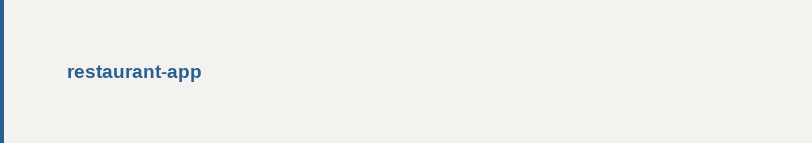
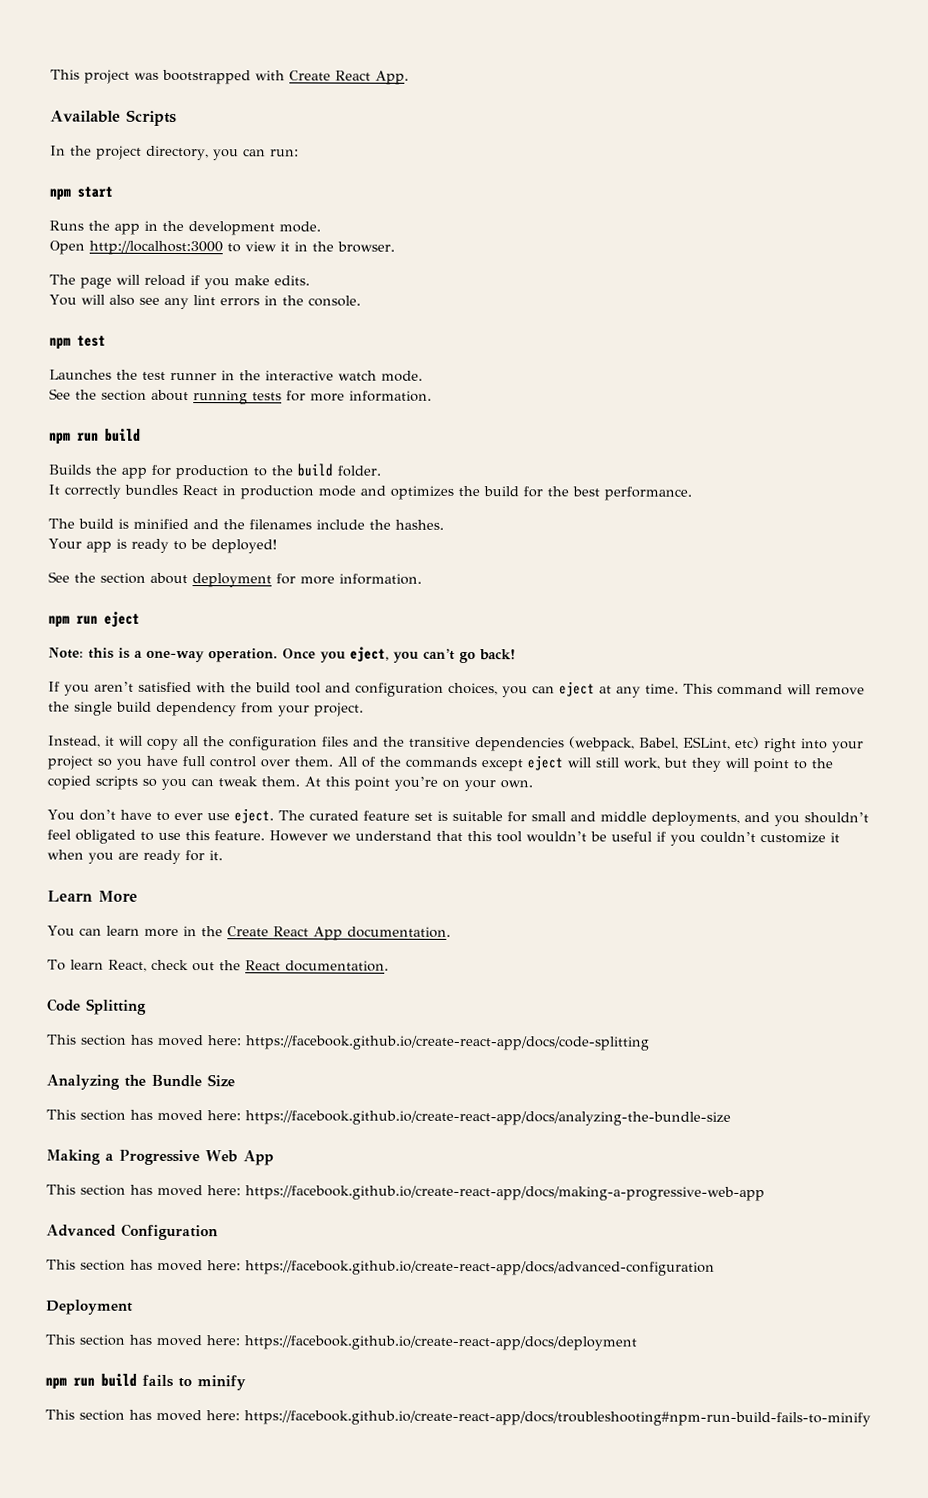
[67,65,202,82] restaurant-app -> [50,69,409,85] [50,109,177,126] [50,145,299,161] [49,186,113,201] [49,220,321,236] [49,240,395,256] [49,274,310,290] [49,294,361,310] [49,335,106,350] [49,369,423,382] [49,388,432,405] [49,428,141,445] [48,463,381,480] [48,484,692,501] [48,518,444,530] [48,538,277,554] [48,571,422,588] [48,611,140,628] [48,646,516,664] [48,681,865,698] [48,701,364,717] [48,735,864,753] [47,755,833,773] [47,775,533,792] [47,808,869,827] [47,829,840,846] [47,849,223,865] [47,890,138,902] [47,925,451,941] [47,959,389,972] [47,998,147,1015] [46,1034,649,1051] [46,1074,235,1090] [46,1109,731,1126] [46,1149,274,1166] [46,1184,765,1202] [46,1223,218,1241] [46,1259,715,1276] [46,1299,133,1315] [45,1334,637,1351] [45,1373,246,1391] [45,1409,871,1427] This project was bootstrapped with Create React App. // Available Scripts // In the project directory, you can run: // npm start // Runs the app in the development mode. // Open http://localhost:3000 to view it in the browser. // The page will reload if you make edits. // You will also see any lint errors in the console. // npm test // Launches the test runner in the interactive watch mode. // See the section about running tests for more information. // npm run build // Builds the app for production to the build folder. // It correctly bundles React in production mode and optimizes the build for the best performance. // The build is minified and the filenames include the hashes. // Your app is ready to be deployed! // See the section about deployment for more information. // npm run eject // Note: this is a one-way operation. Once you eject, you can’t go back! // If you aren’t satisfied with the build tool and configuration choices, you can eject at any time. This command will remove the single build dependency from your project. // Instead, it will copy all the configuration files and the transitive dependencies (webpack, Babel, ESLint, etc) right into your project so you have full control over them. All of the commands except eject will still work, but they will point to the copied scripts so you can tweak them. At this point you’re on your own. // You don’t have to ever use eject. The curated feature set is suitable for small and middle deployments, and you shouldn’t feel obligated to use this feature. However we understand that this tool wouldn’t be useful if you couldn’t customize it when you are ready for it. // Learn More // You can learn more in the Create React App documentation. // To learn React, check out the React documentation. // Code Splitting // This section has moved here: https://facebook.github.io/create-react-app/docs/code-splitting // Analyzing the Bundle Size // This section has moved here: https://facebook.github.io/create-react-app/docs/analyzing-the-bundle-size // Making a Progressive Web App // This section has moved here: https://facebook.github.io/create-react-app/docs/making-a-progressive-web-app // Advanced Configuration // This section has moved here: https://facebook.github.io/create-react-app/docs/advanced-configuration // Deployment // This section has moved here: https://facebook.github.io/create-react-app/docs/deployment // npm run build fails to minify // This section has moved here: https://facebook.github.io/create-react-app/docs/troubleshooting#npm-run-build-fails-to-minify

